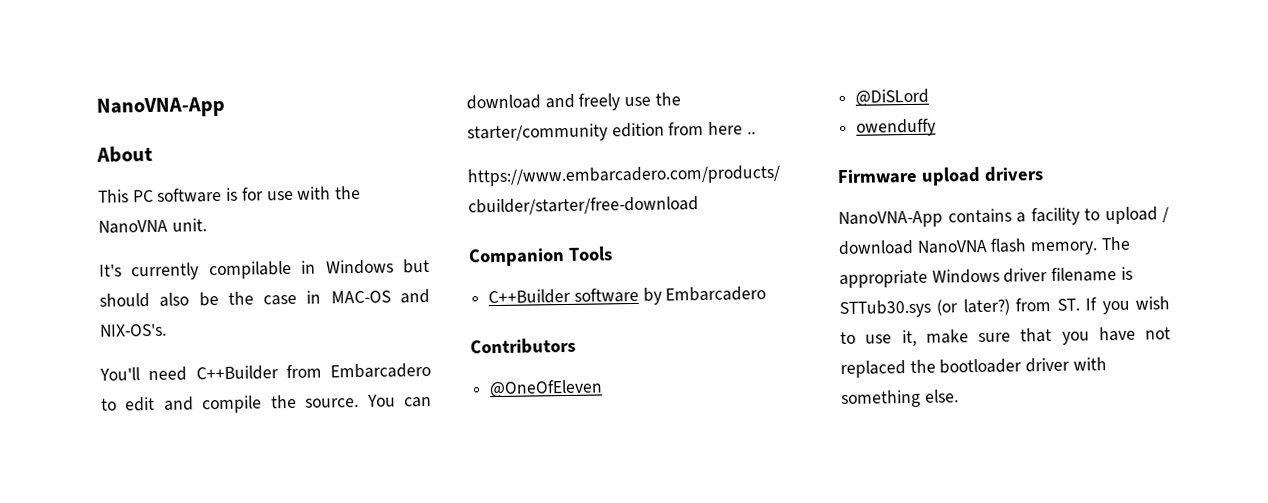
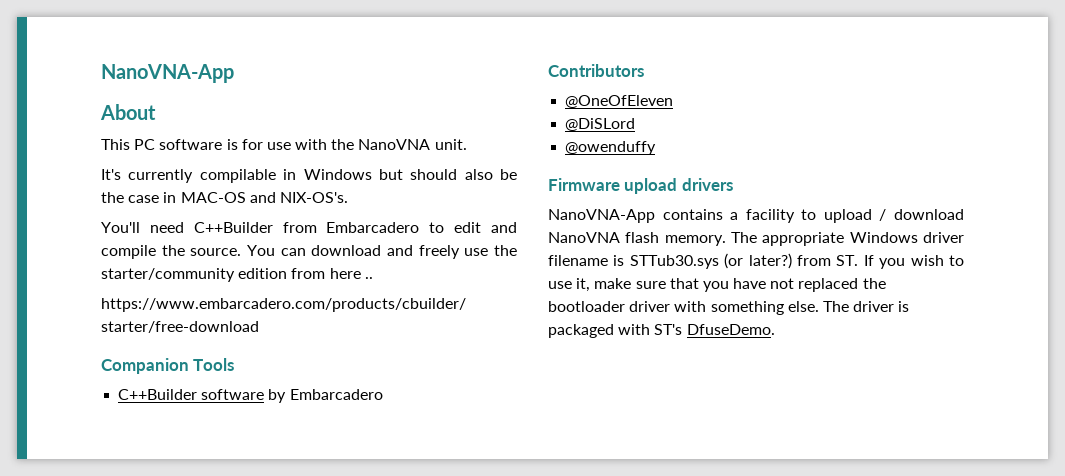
[856,118,937,137] owenduffy -> [565,141,657,155] @owenduffy
(959, 396) none -> [822,301,910,312] [548,324,775,338] The driver is packaged with ST's DfuseDemo.

